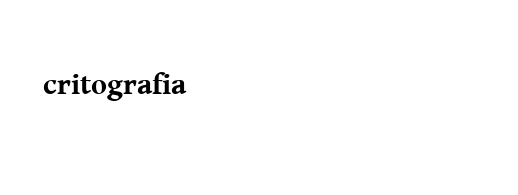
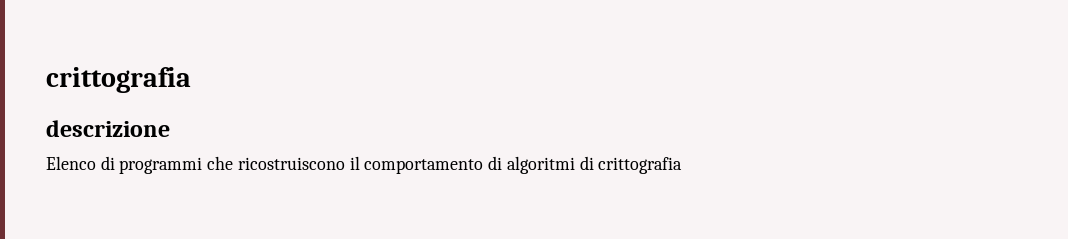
[43,72,187,101] critografia -> [46,67,191,93] [46,120,170,137] [46,156,683,174] crittografia // descrizione // Elenco di programmi che ricostruiscono il comportamento di algoritmi di crittografia

